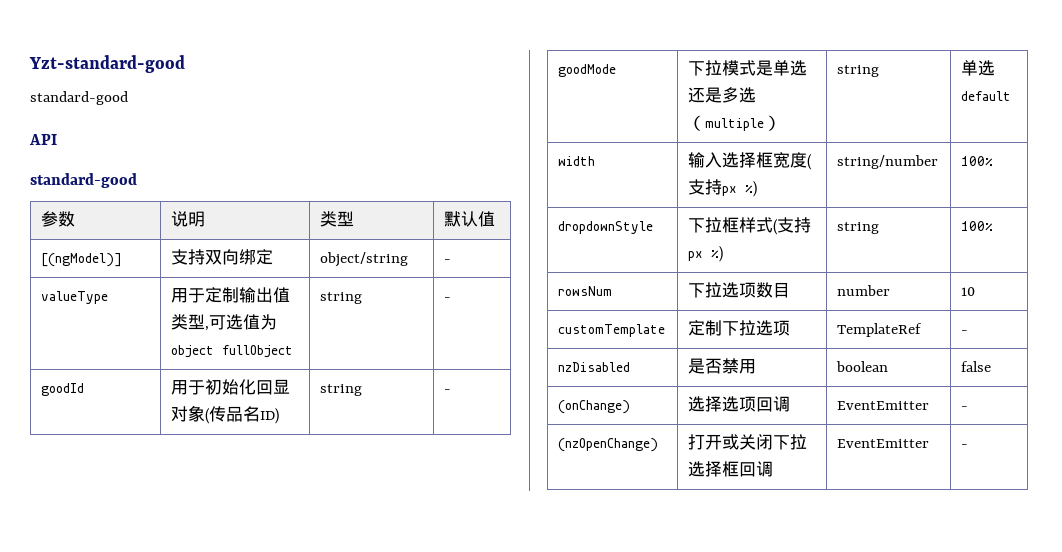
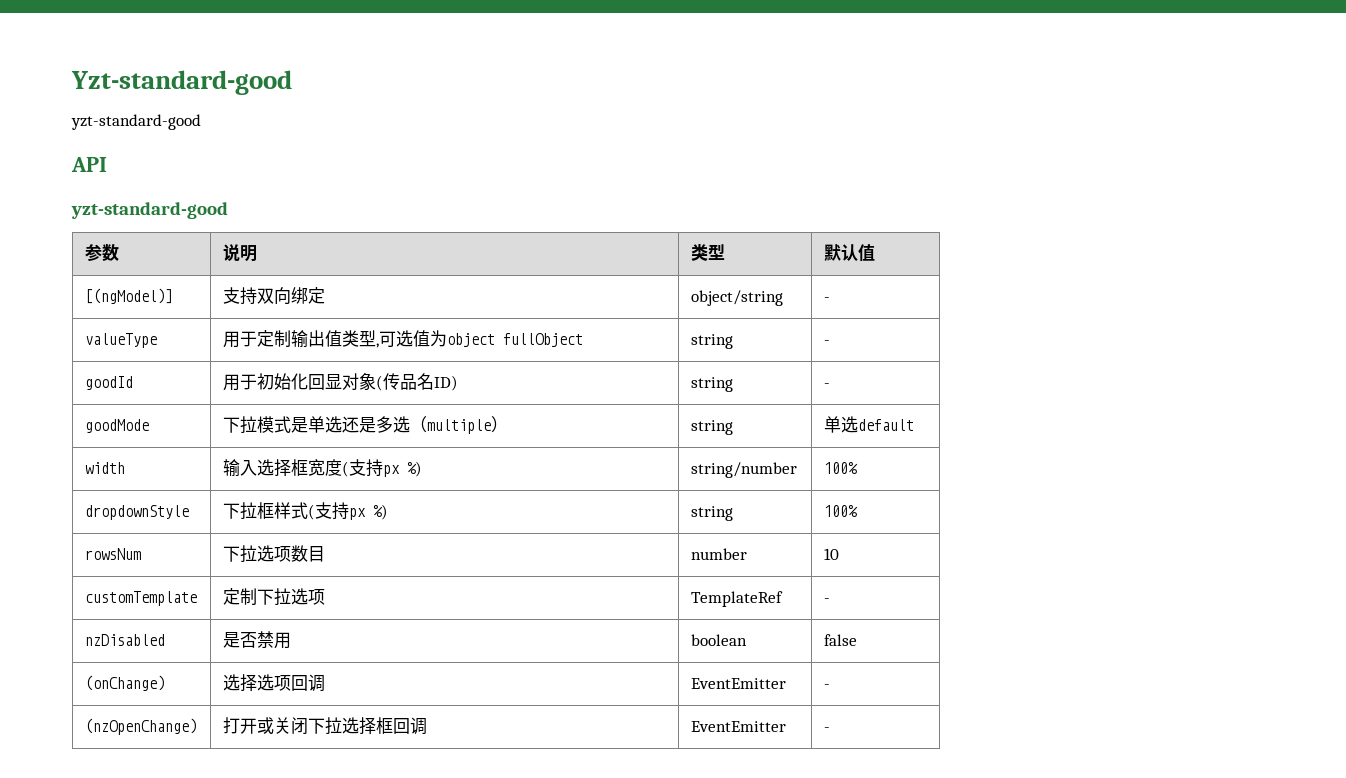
[30,91,128,105] standard-good -> [71,114,201,130] yzt-standard-good
[30,173,137,188] standard-good -> [71,202,228,219] yzt-standard-good

